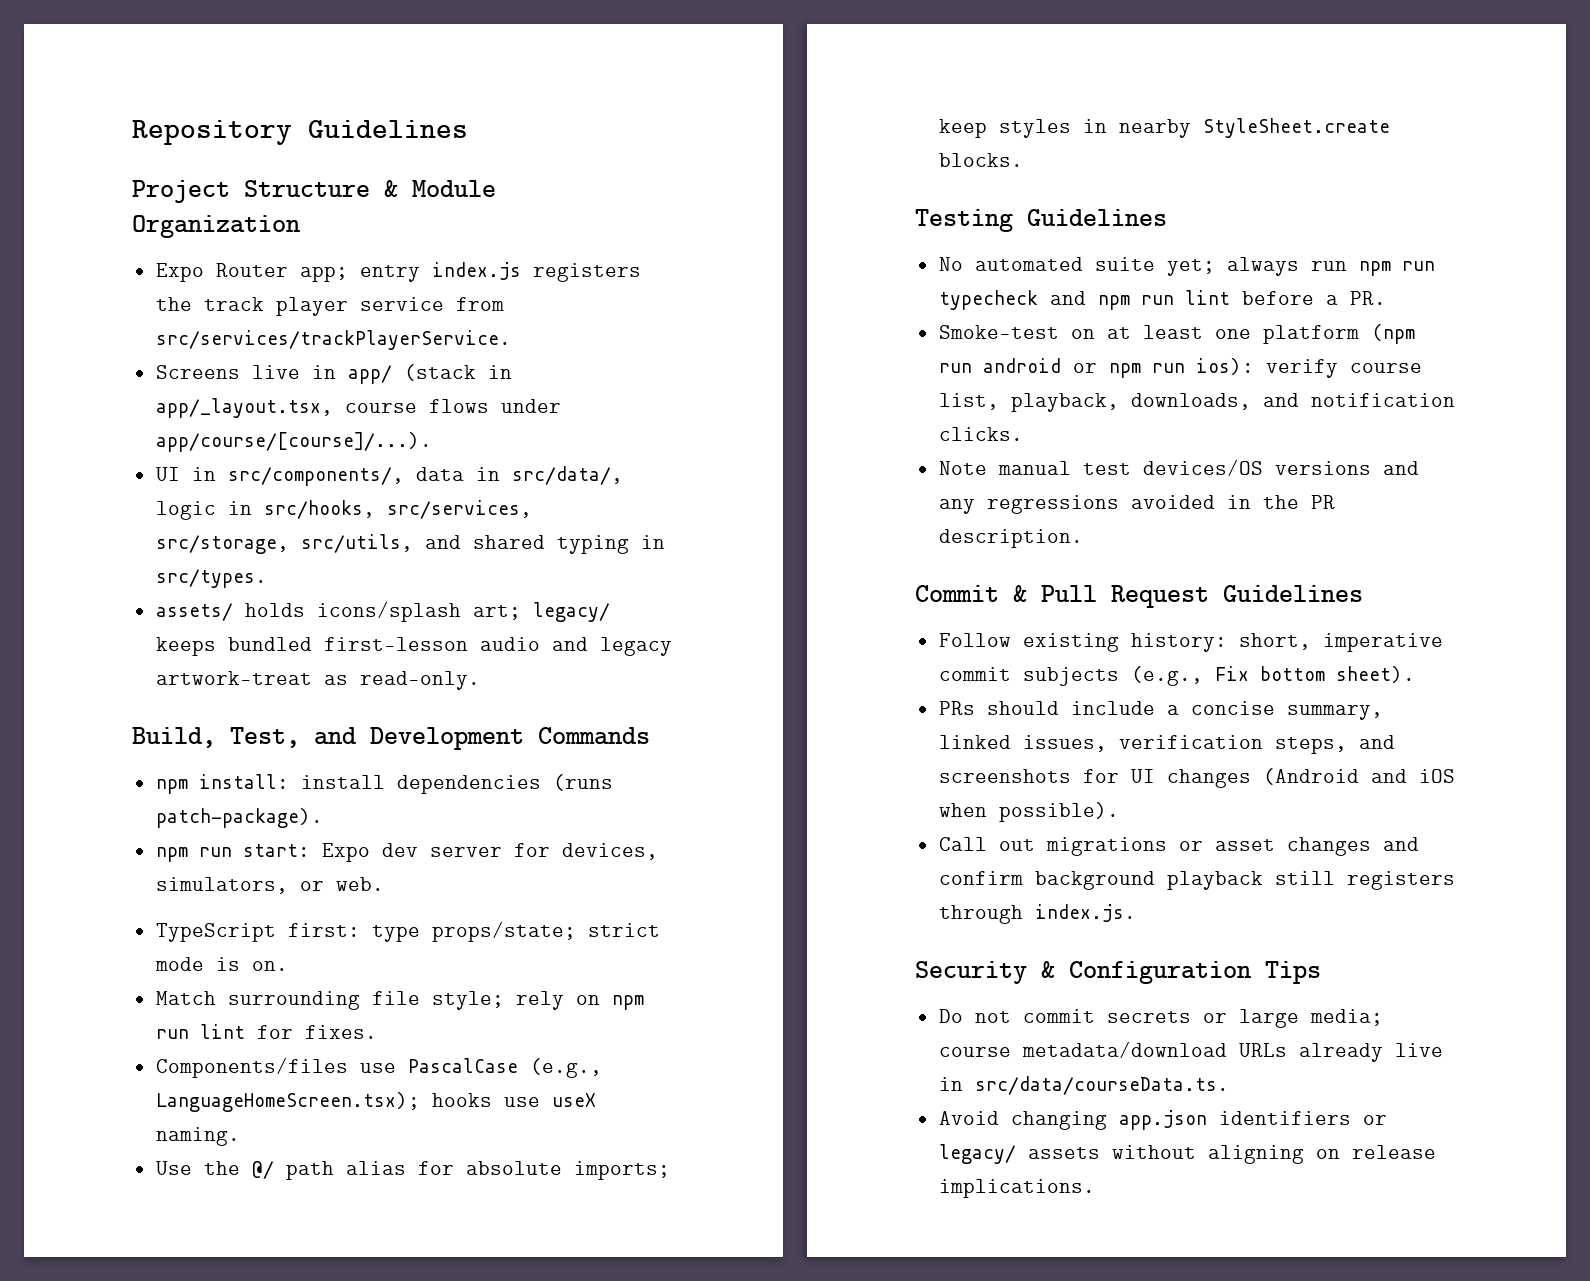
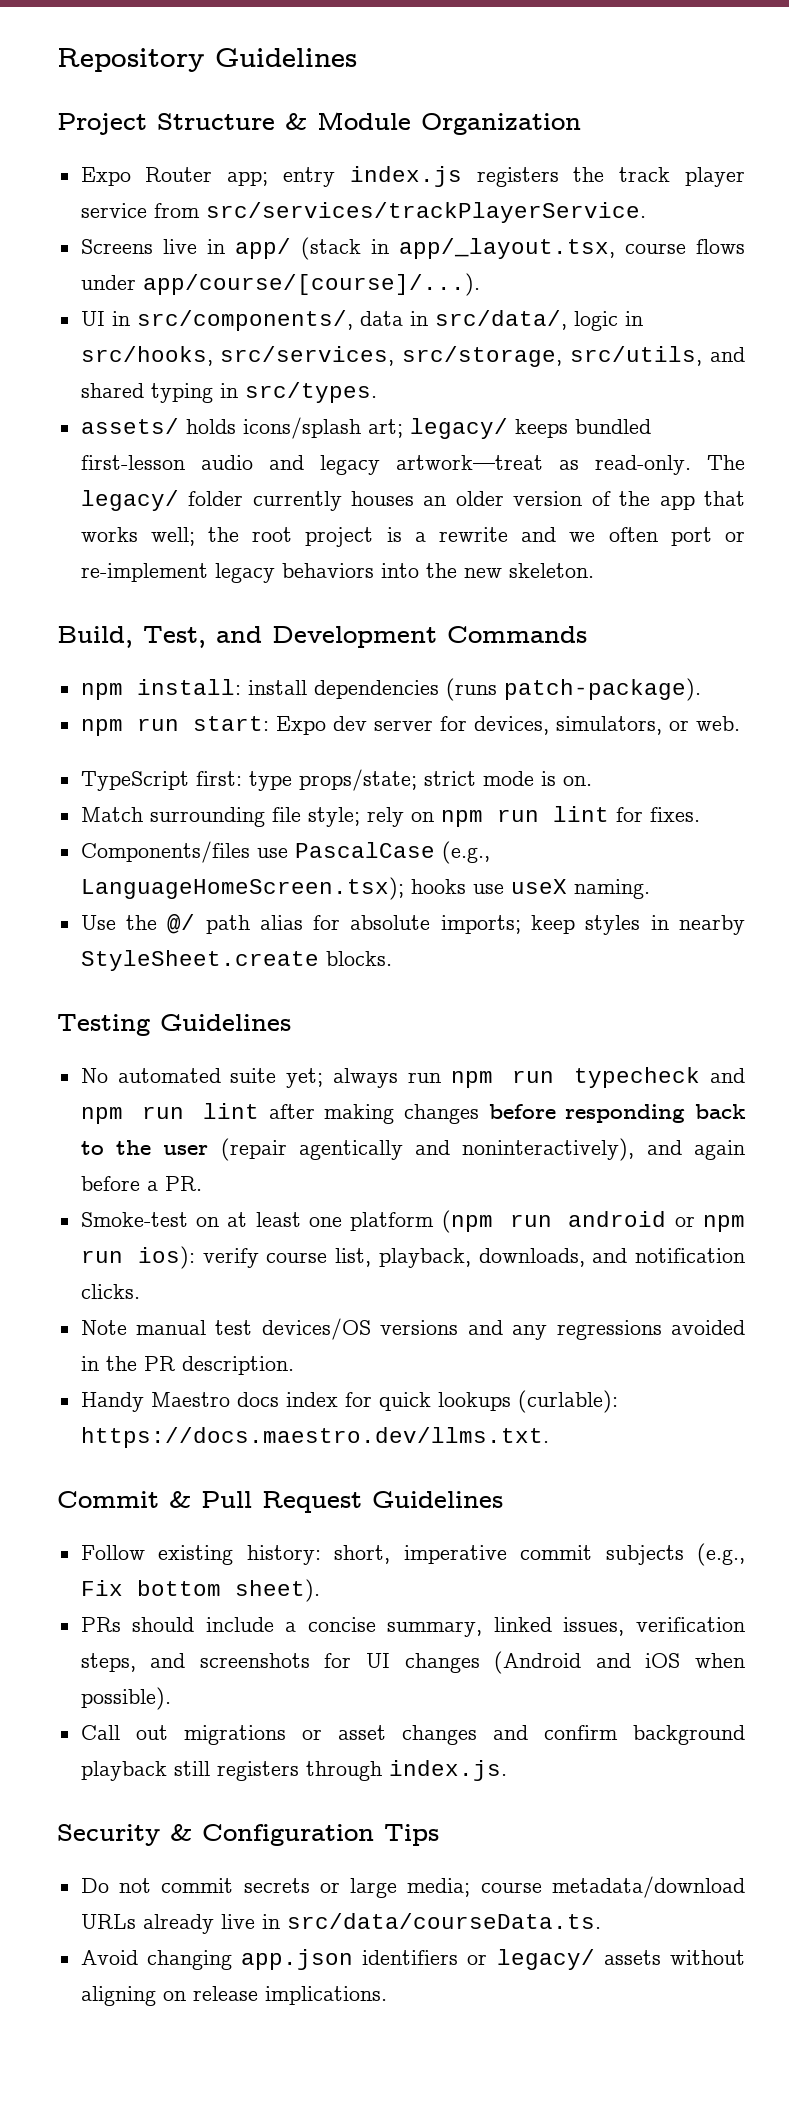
(480, 680) none -> [707,455,745,470] [80,490,745,511] [80,527,745,547] [80,563,594,583] The legacy/ folder currently houses an older version of the app that works well; the root project is a rewrite and we often port or re-implement legacy behaviors into the new skeleton.
(1230, 297) none -> [268,1104,746,1124] [80,1138,745,1161] after making changes before responding back to the user (repair agentically and noninteractively), and again
(1083, 538) none -> [80,1390,618,1413] [80,1427,549,1448] // Handy Maestro docs index for quick lookups (curlable): https://docs.maestro.dev/llms.txt.

